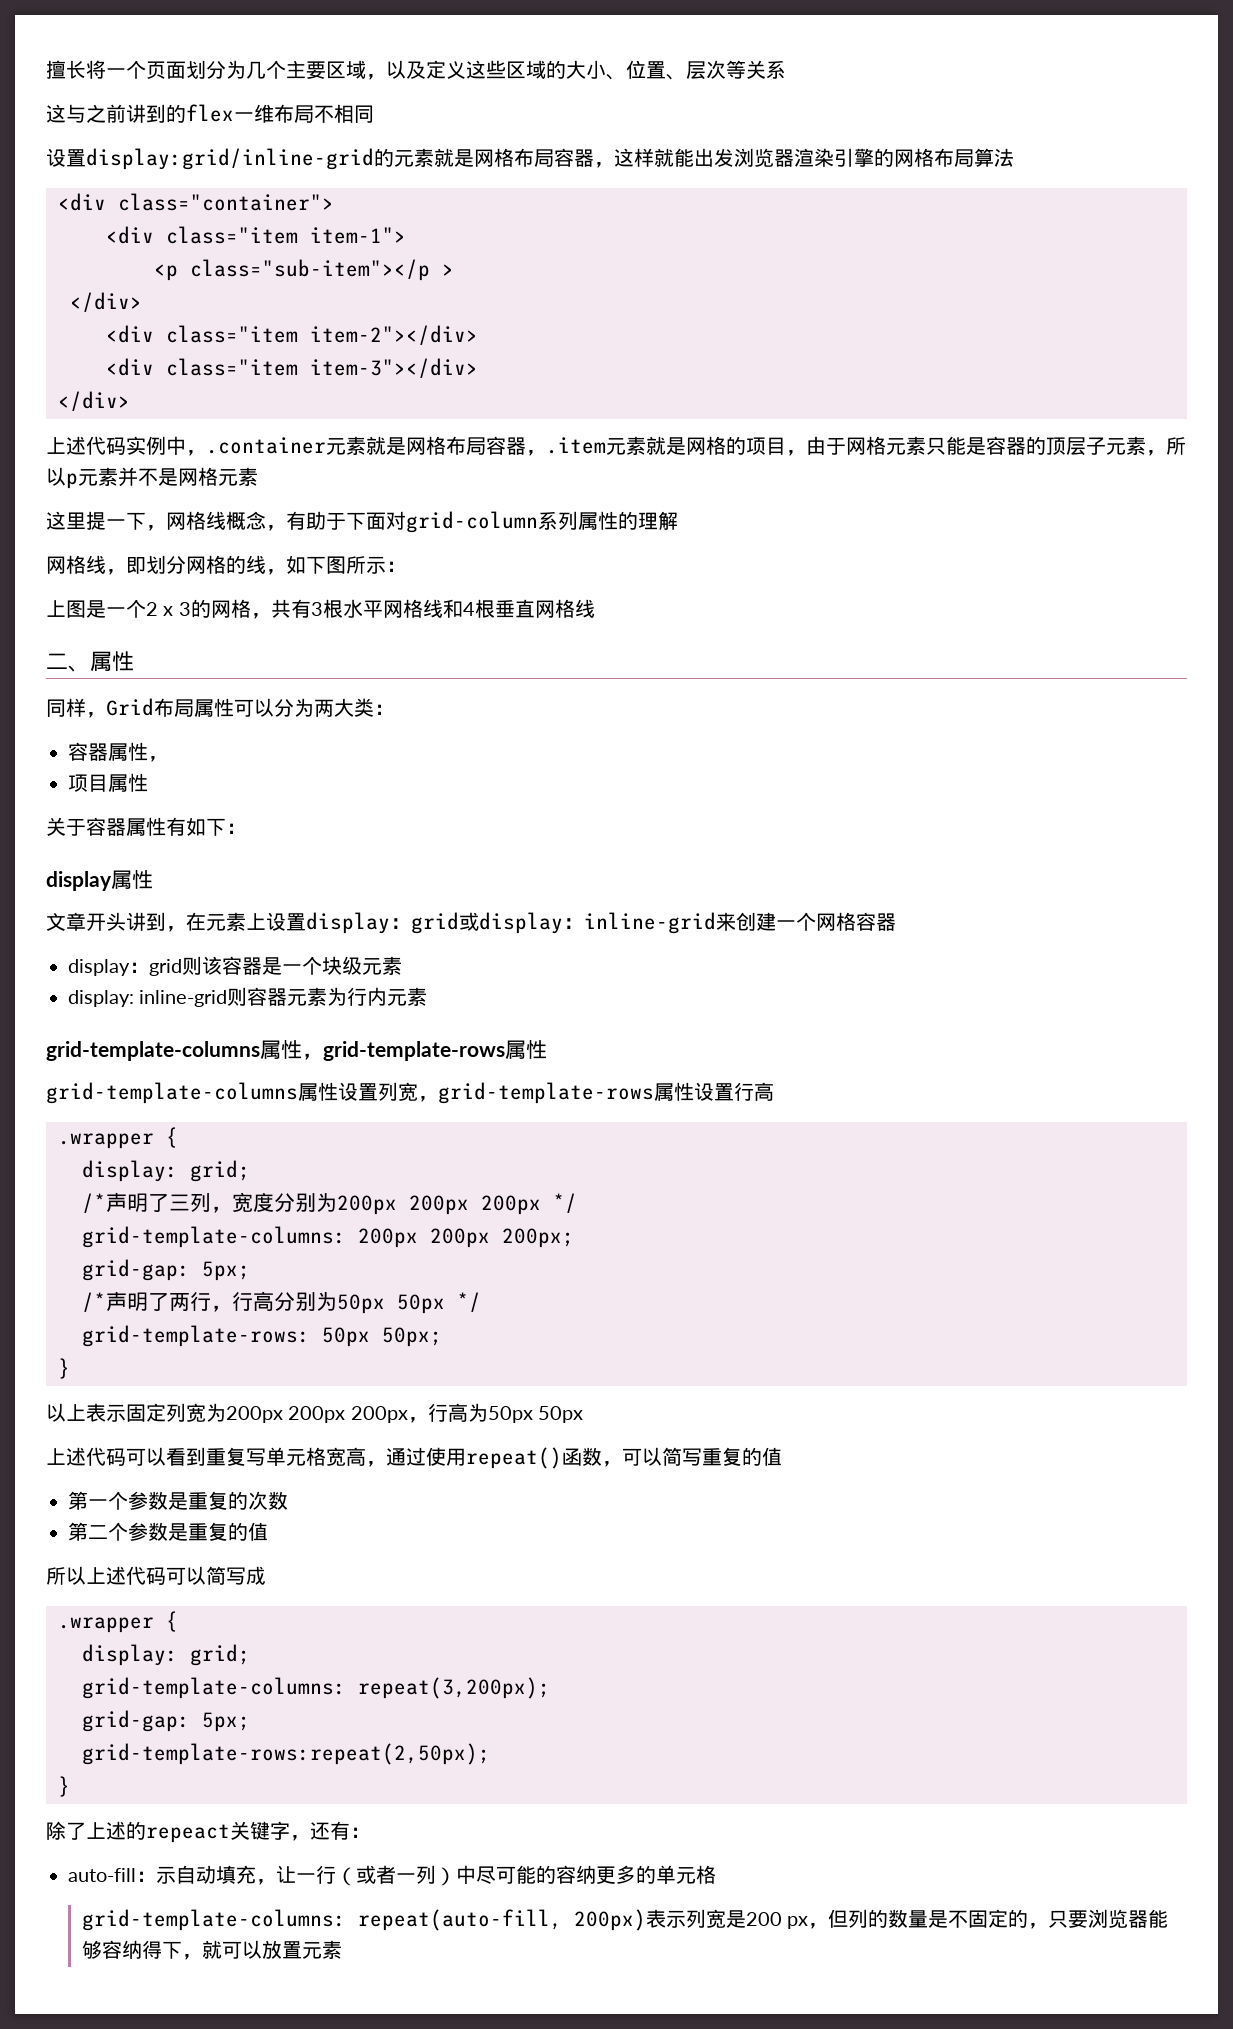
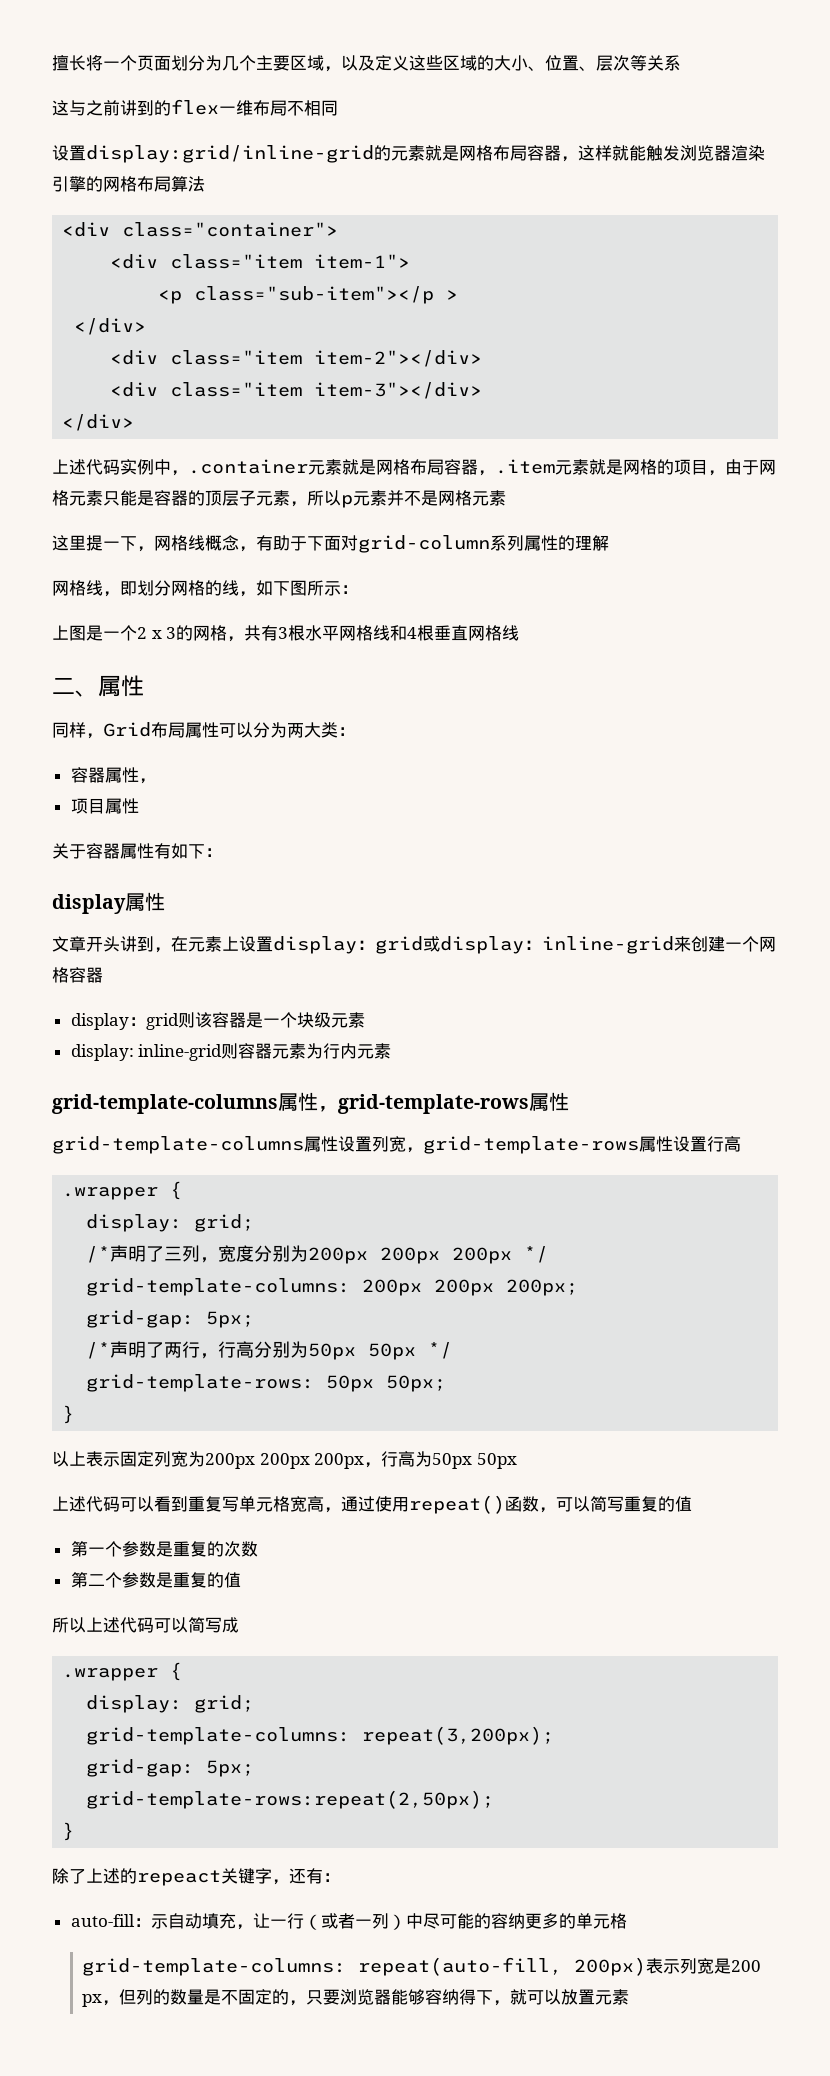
[694,148,714,167] 出 -> [646,145,663,161] 触

